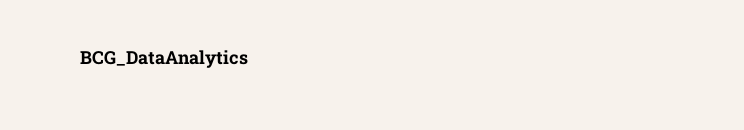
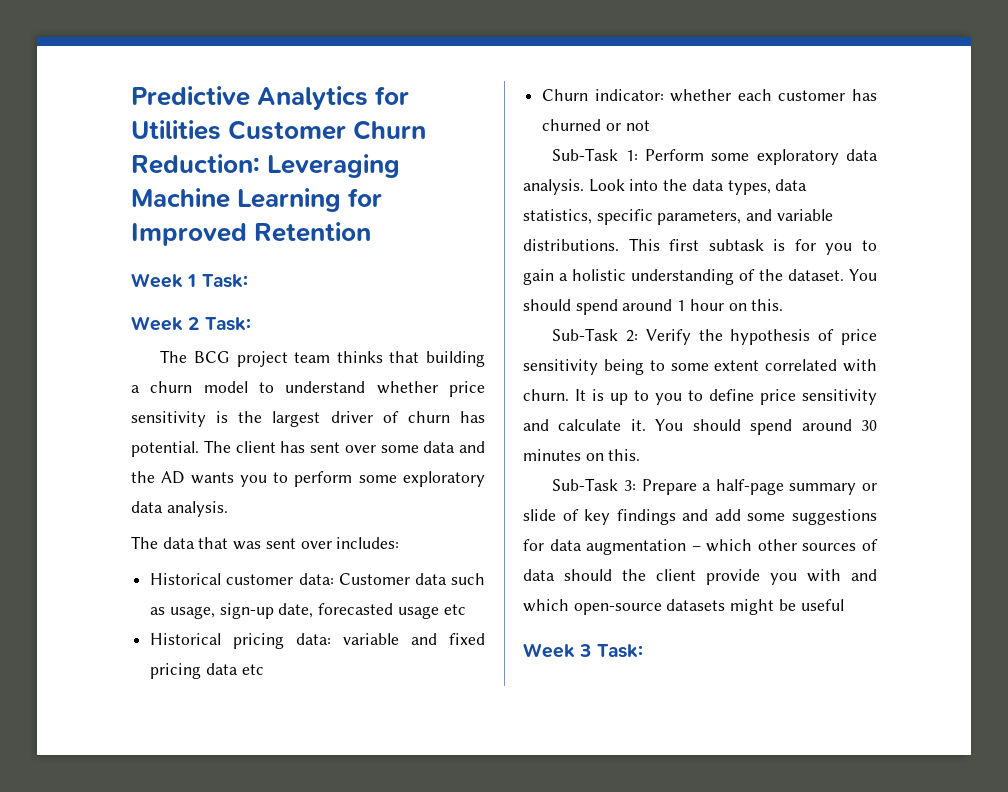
[80,50,248,68] BCG_DataAnalytics -> [131,86,410,110] [131,120,427,140] [131,154,401,178] [131,188,383,212] [131,222,372,246] [131,273,248,288] [131,316,251,331] [160,350,485,367] [131,381,485,397] [131,411,485,427] [131,440,485,457] [131,471,485,487] [131,501,228,517] [131,536,400,550] [150,573,485,585] [150,603,466,619] [150,633,485,649] [150,663,264,679] [542,89,877,102] [542,119,650,131] [552,148,878,165] [523,179,808,195] [523,209,833,225] [523,238,877,255] [523,269,877,285] [523,299,784,315] [552,328,877,345] [523,359,877,375] [523,389,877,405] [523,419,877,435] [523,449,641,461] [552,478,877,495] [523,509,877,525] [523,539,878,555] [523,569,877,585] [523,599,844,615] [523,643,643,658] Predictive Analytics for Utilities Customer Churn Reduction: Leveraging Machine Learning for Improved Retention // Week 1 Task: // Week 2 Task: // The BCG project team thinks that building a churn model to understand whether price sensitivity is the largest driver of churn has potential. The client has sent over some data and the AD wants you to perform some exploratory data analysis. // The data that was sent over includes: // Historical customer data: Customer data such as usage, sign-up date, forecasted usage etc // Historical pricing data: variable and fixed pricing data etc // Churn indicator: whether each customer has churned or not // Sub-Task 1: Perform some exploratory data analysis. Look into the data types, data statistics, specific parameters, and variable distributions. This first subtask is for you to gain a holistic understanding of the dataset. You should spend around 1 hour on this. // Sub-Task 2: Verify the hypothesis of price sensitivity being to some extent correlated with churn. It is up to you to define price sensitivity and calculate it. You should spend around 30 minutes on this. // Sub-Task 3: Prepare a half-page summary or slide of key findings and add some suggestions for data augmentation – which other sources of data should the client provide you with and which open-source datasets might be useful // Week 3 Task:

